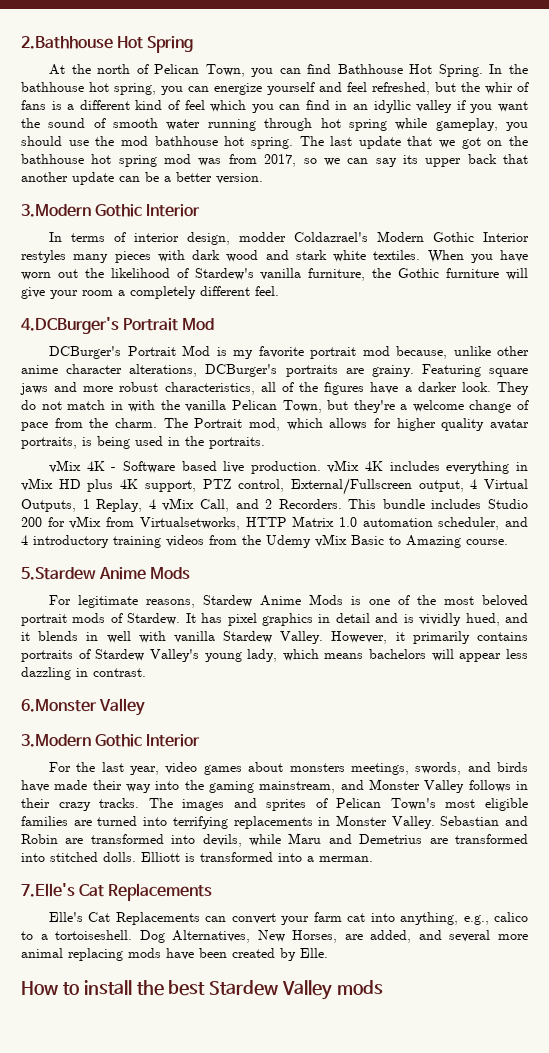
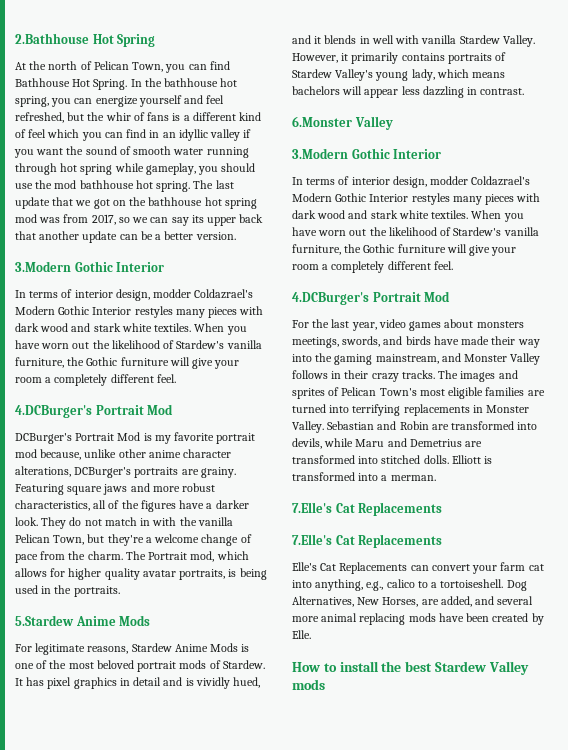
[49,460,528,474] [21,478,528,495] [21,498,528,512] [21,516,528,530] [21,534,508,548] // vMix 4K - Software based live production. vMix 4K includes everything in vMix HD plus 4K support, PTZ control, External/Fullscreen output, 4 Virtual Outputs, 1 Replay, 4 vMix Call, and 2 Recorders. This bundle includes Studio 200 for vMix from Virtualsetworks, HTTP Matrix 1.0 automation scheduler, and 4 introductory training videos from the Udemy vMix Basic to Amazing course. -> (120, 591) none
(201, 740) none -> [292,176,531,188] [292,193,541,205] [292,210,524,222] [292,227,539,236] [292,244,517,256] [292,261,453,273] [292,291,451,305] // In terms of interior design, modder Coldazrael's Modern Gothic Interior restyles many pieces with dark wood and stark white textiles. When you have worn out the likelihood of Stardew's vanilla furniture, the Gothic furniture will give your room a completely different feel. // 4.DCBurger's Portrait Mod
(213, 892) none -> [292,534,443,548] // 7.Elle's Cat Replacements

